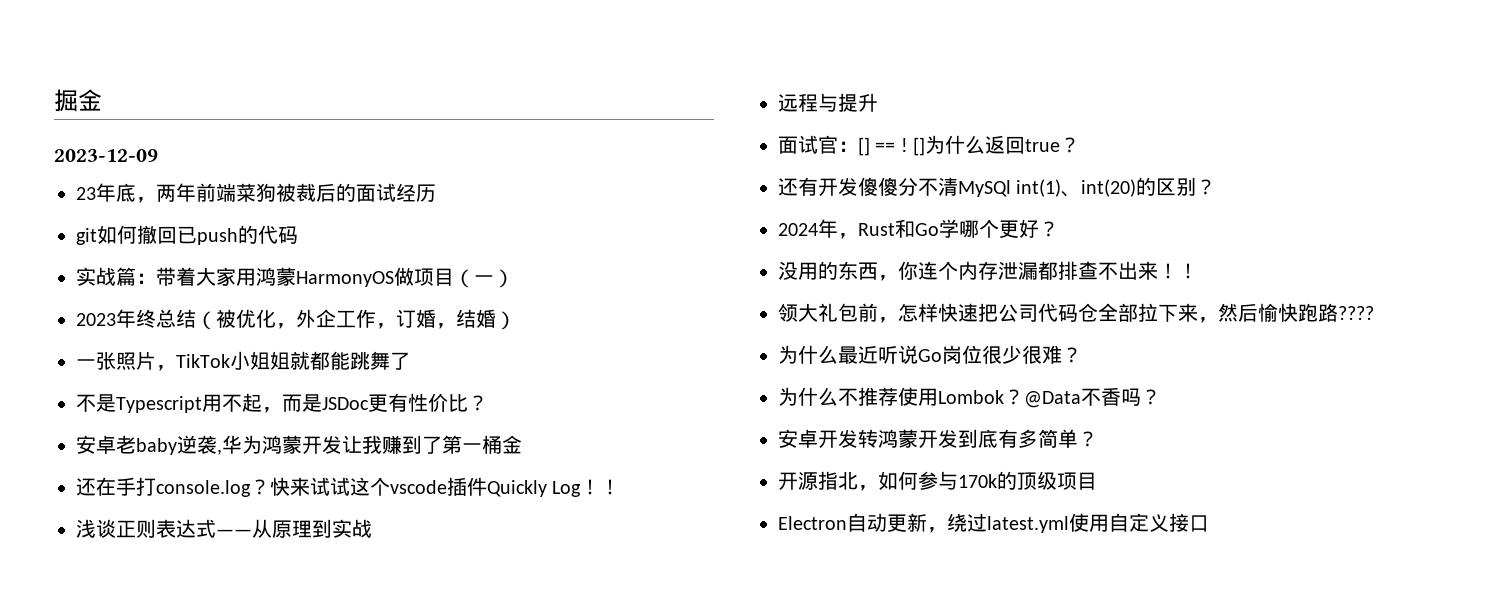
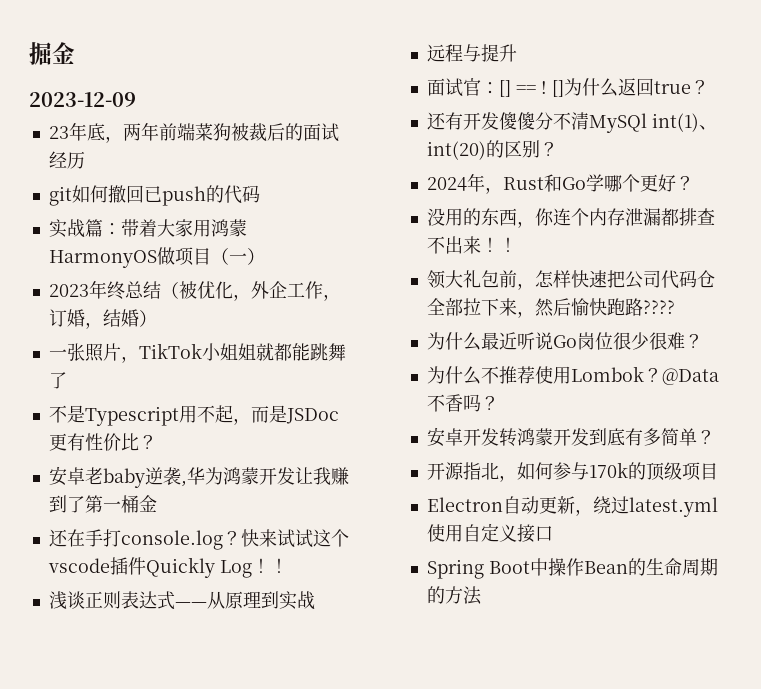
(1209, 523) none -> [426,558,718,579] [426,586,482,605] // Spring Boot中操作Bean的生命周期的方法

